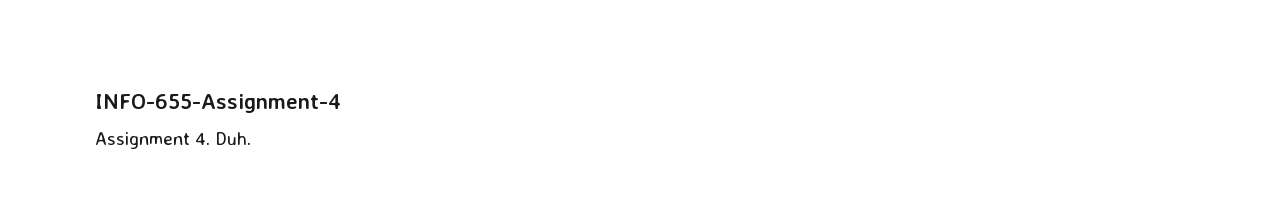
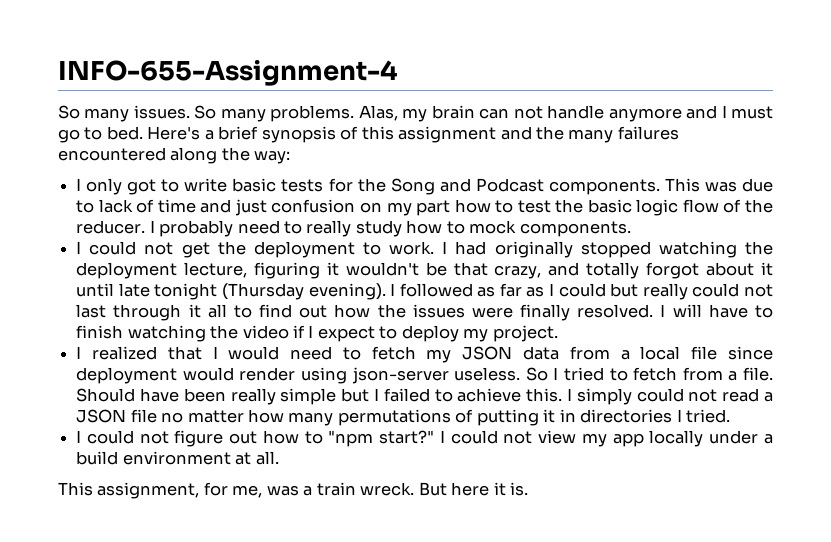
[95,132,252,149] Assignment 4. Duh. -> [58,105,774,122] [58,126,679,143] [58,147,291,164] [76,178,774,195] [76,199,773,216] [76,220,631,237] [76,241,773,258] [76,262,773,279] [76,283,774,300] [76,304,774,321] [76,325,558,342] [76,346,773,363] [76,367,773,384] [76,388,774,405] [76,409,731,426] [76,430,773,447] [76,451,279,465] [58,482,529,499] So many issues. So many problems. Alas, my brain can not handle anymore and I must go to bed. Here's a brief synopsis of this assignment and the many failures encountered along the way: // I only got to write basic tests for the Song and Podcast components. This was due to lack of time and just confusion on my part how to test the basic logic flow of the reducer. I probably need to really study how to mock components. // I could not get the deployment to work. I had originally stopped watching the deployment lecture, figuring it wouldn't be that crazy, and totally forgot about it until late tonight (Thursday evening). I followed as far as I could but really could not last through it all to find out how the issues were finally resolved. I will have to finish watching the video if I expect to deploy my project. // I realized that I would need to fetch my JSON data from a local file since deployment would render using json-server useless. So I tried to fetch from a file. Should have been really simple but I failed to achieve this. I simply could not read a JSON file no matter how many permutations of putting it in directories I tried. // I could not figure out how to "npm start?" I could not view my app locally under a build environment at all. // This assignment, for me, was a train wreck. But here it is.

